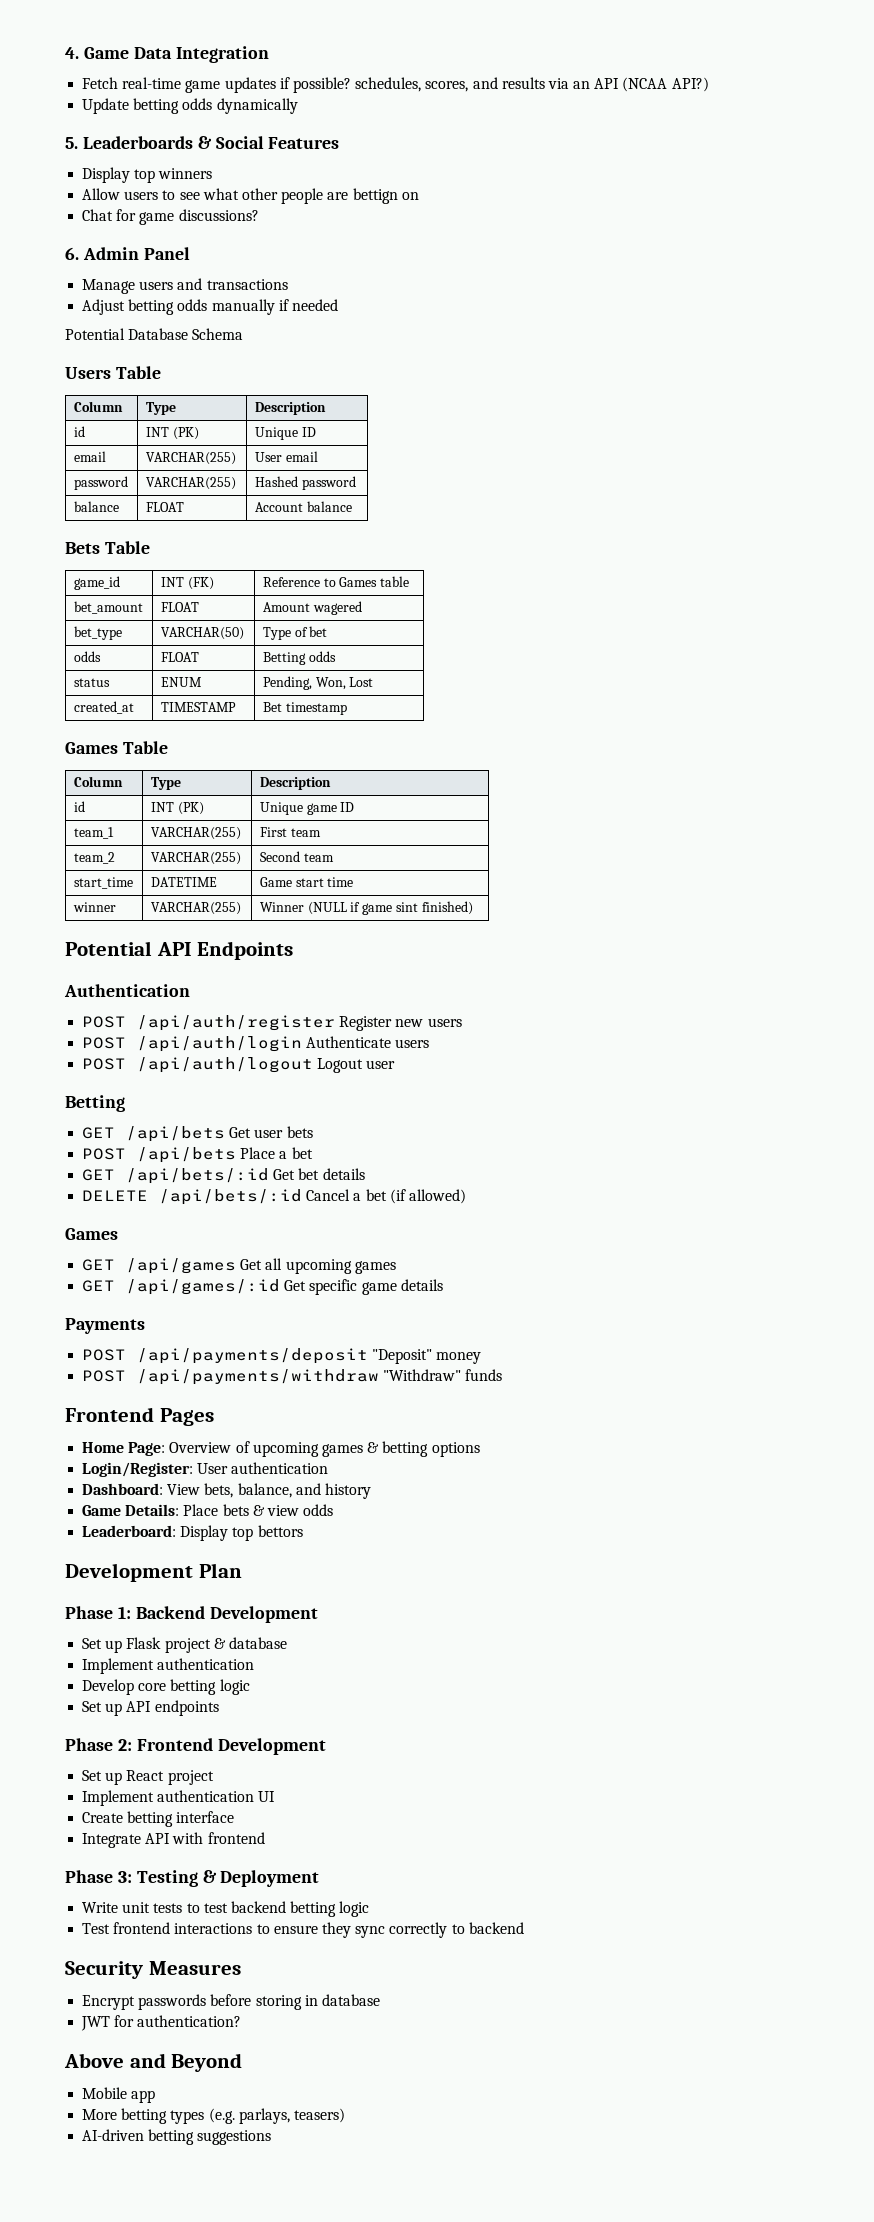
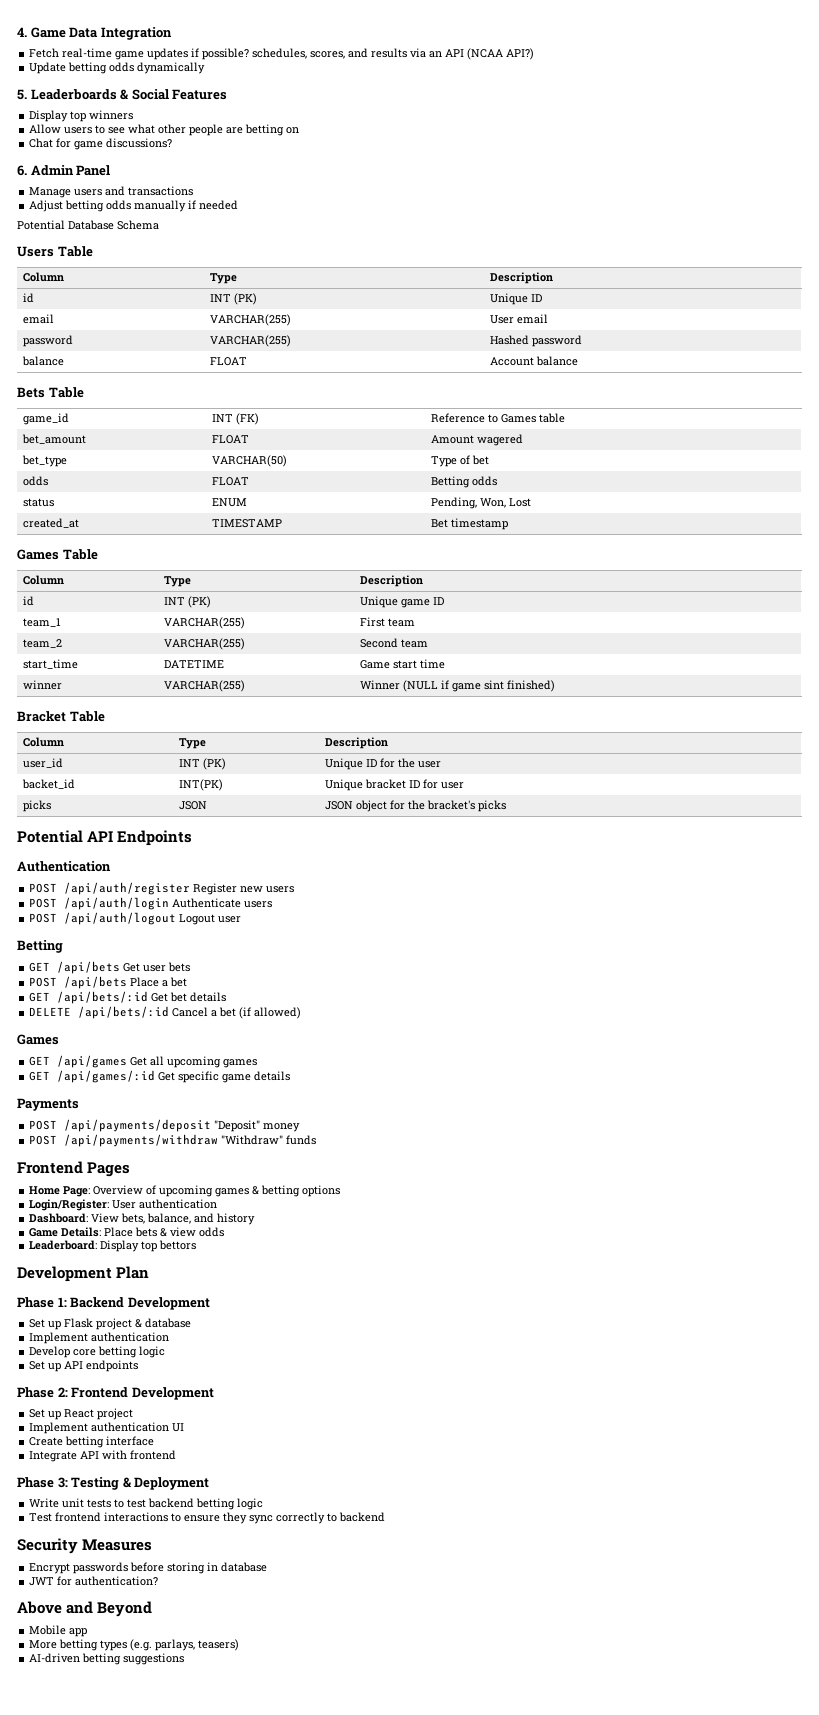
[352,188,398,204] bettign -> [245,124,285,136] betting
(473, 908) none -> [17,711,105,722] [22,737,64,747] [178,738,206,749] [324,737,388,749] [22,758,63,768] [178,758,226,770] [324,758,441,770] [21,779,75,789] [178,779,223,791] [324,779,464,791] [22,800,51,812] [178,801,207,810] [324,800,506,812] // Bracket Table // Column | Type | Description // user_id | INT (PK) | Unique ID for the user // backet_id | INT(PK) | Unique bracket ID for user // picks | JSON | JSON object for the bracket's picks

